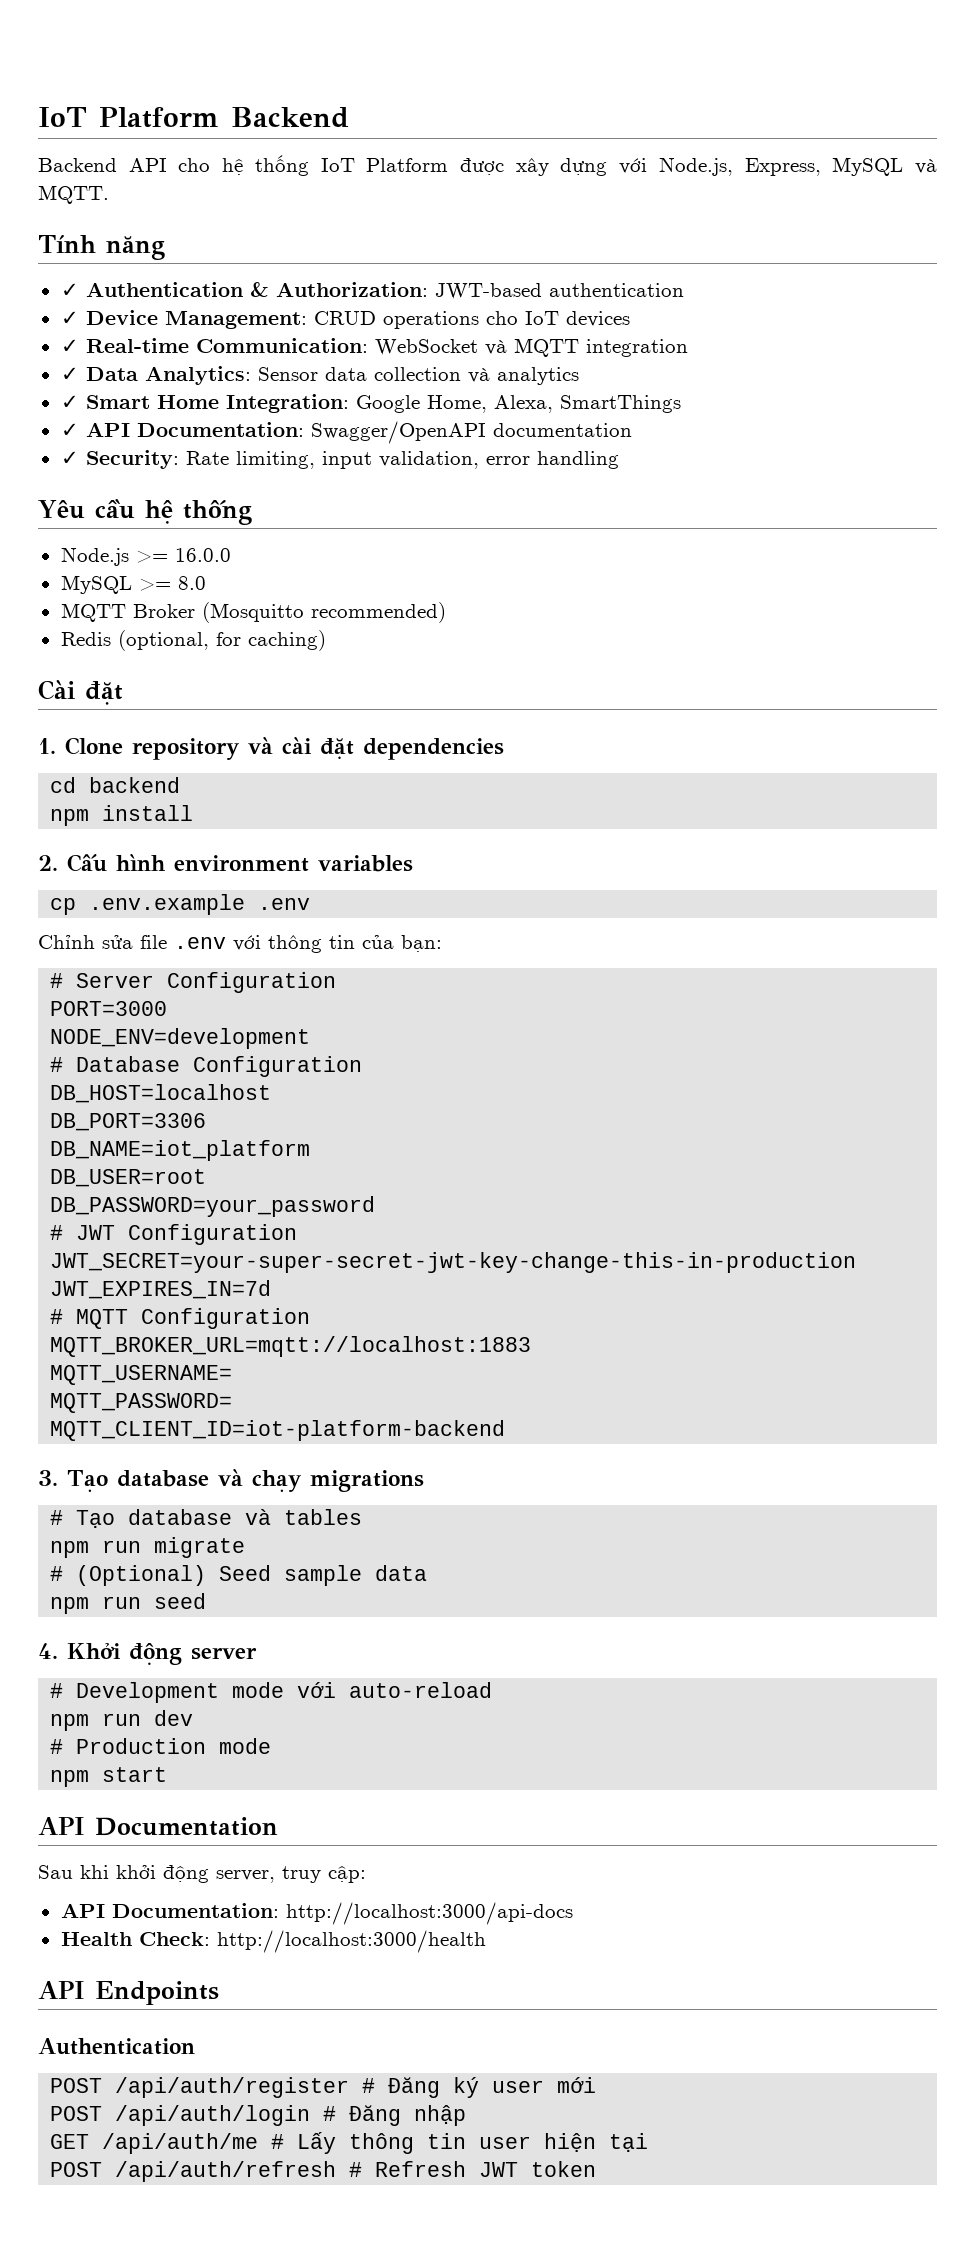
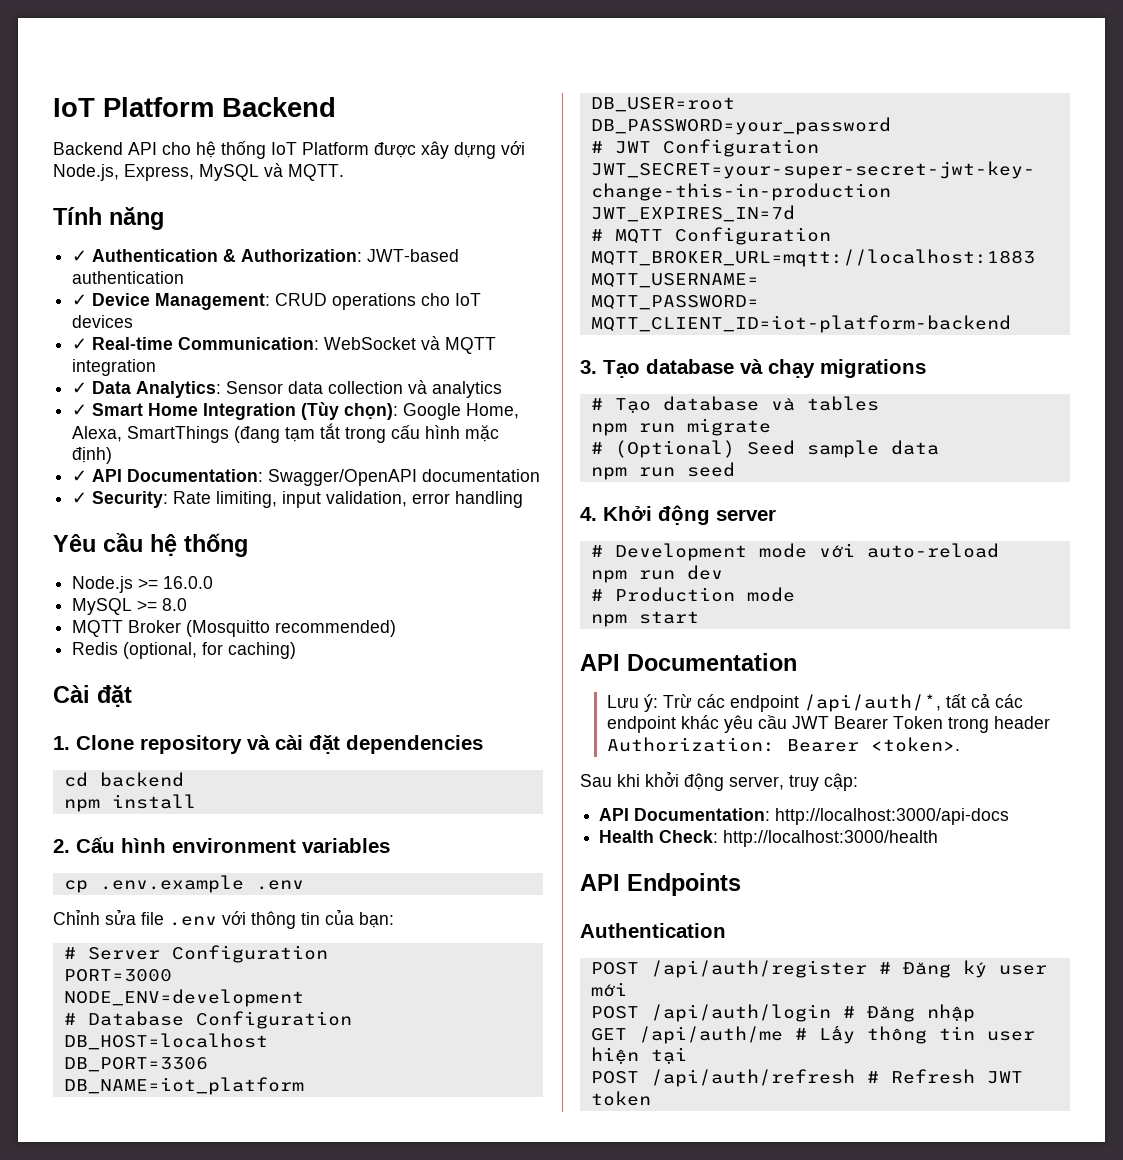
[225,394,349,413] Integration: -> [203,402,399,420] Integration (Tùy chọn):
(681, 404) none -> [234,423,500,443] [72,447,113,464] (đang tạm tắt trong cấu hình mặc định)
(278, 1826) none -> [606,693,1023,712] [606,715,1050,733] [606,737,960,752] // Lưu ý: Trừ các endpoint /api/auth/*, tất cả các endpoint khác yêu cầu JWT Bearer Token trong header Authorization: Bearer <token>.

